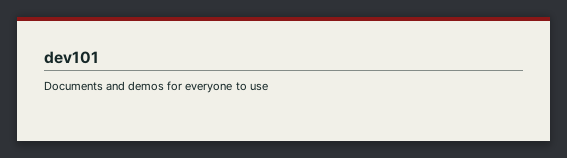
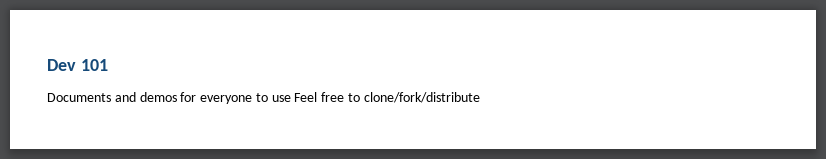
[44,51,99,64] dev101 -> [47,59,108,71] Dev 101
(268, 87) none -> [294,92,480,103] Feel free to clone/fork/distribute

